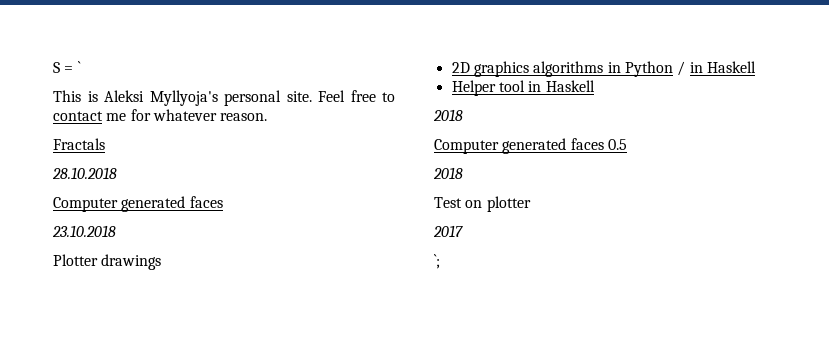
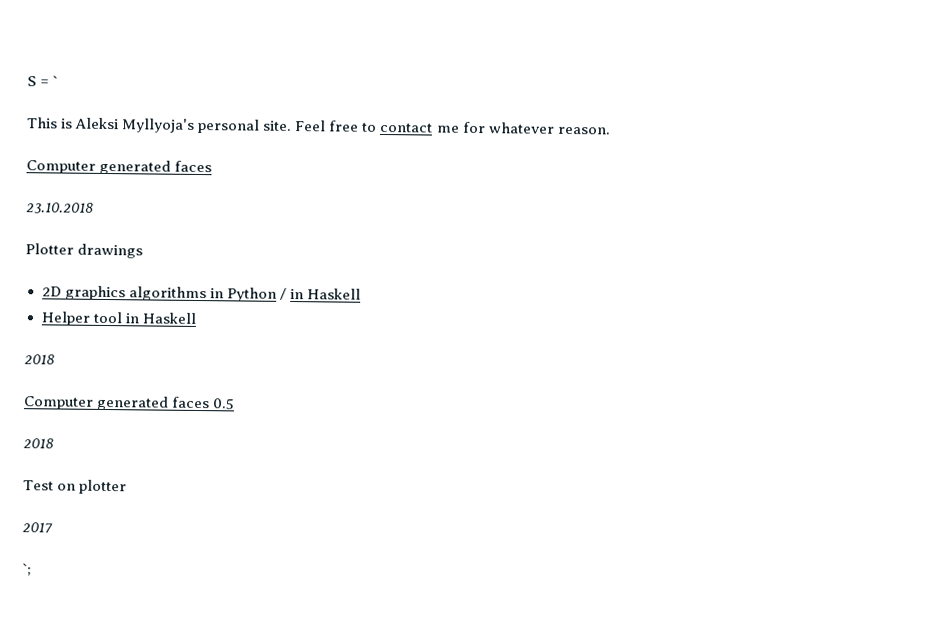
[53,138,105,150] [52,167,117,179] // Fractals // 28.10.2018 -> (611, 130) none

